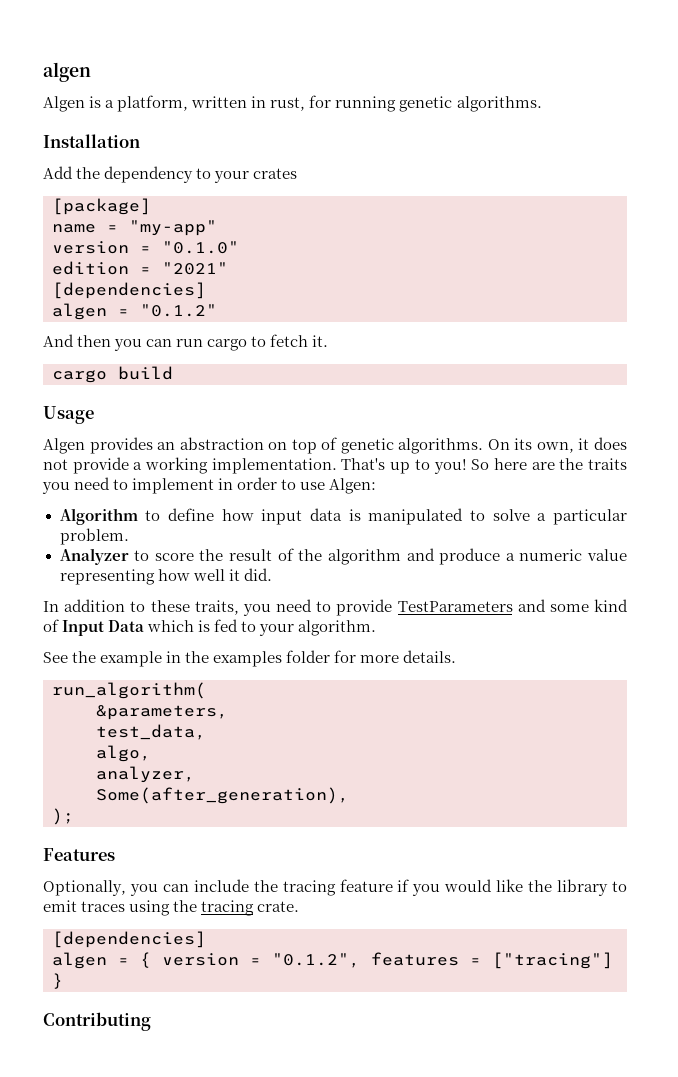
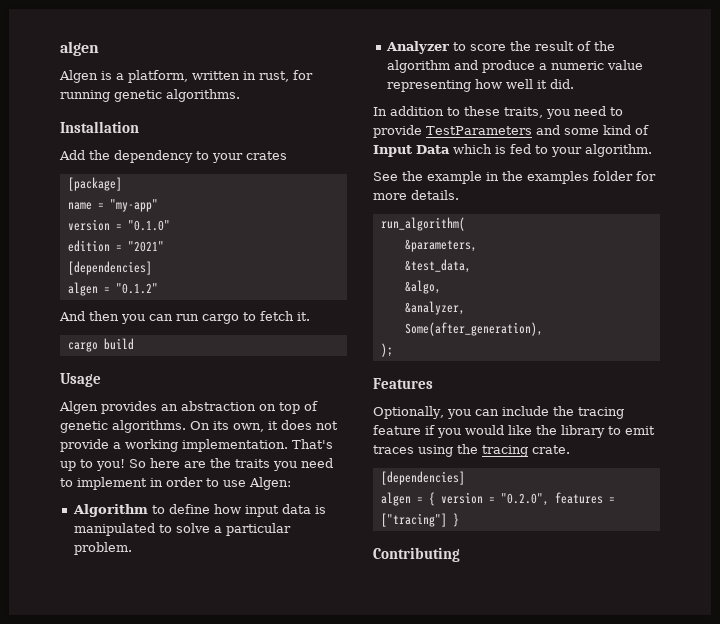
[96,724,206,740] [96,745,151,762] [96,766,195,783] test_data, // algo, // analyzer, -> [404,259,471,273] [404,280,441,294] [404,301,465,315] &test_data, // &algo, // &analyzer,
[272,953,360,968] "0.1.2", -> [500,493,549,506] "0.2.0",

